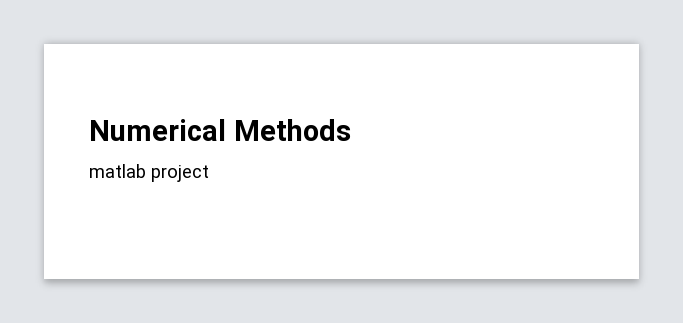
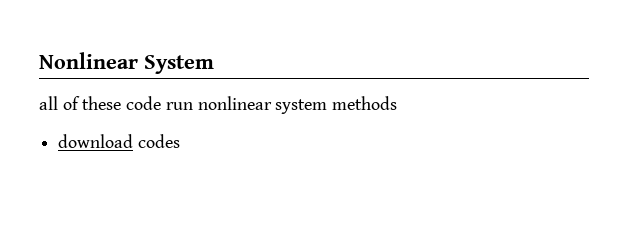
[89,119,351,141] [89,164,209,182] Numerical Methods // matlab project -> [39,52,214,74] [39,96,398,114] [58,134,180,148] Nonlinear System // all of these code run nonlinear system methods // download codes

